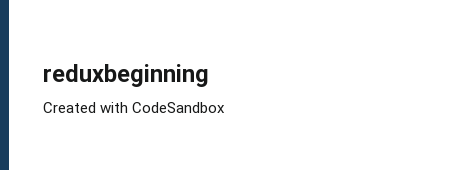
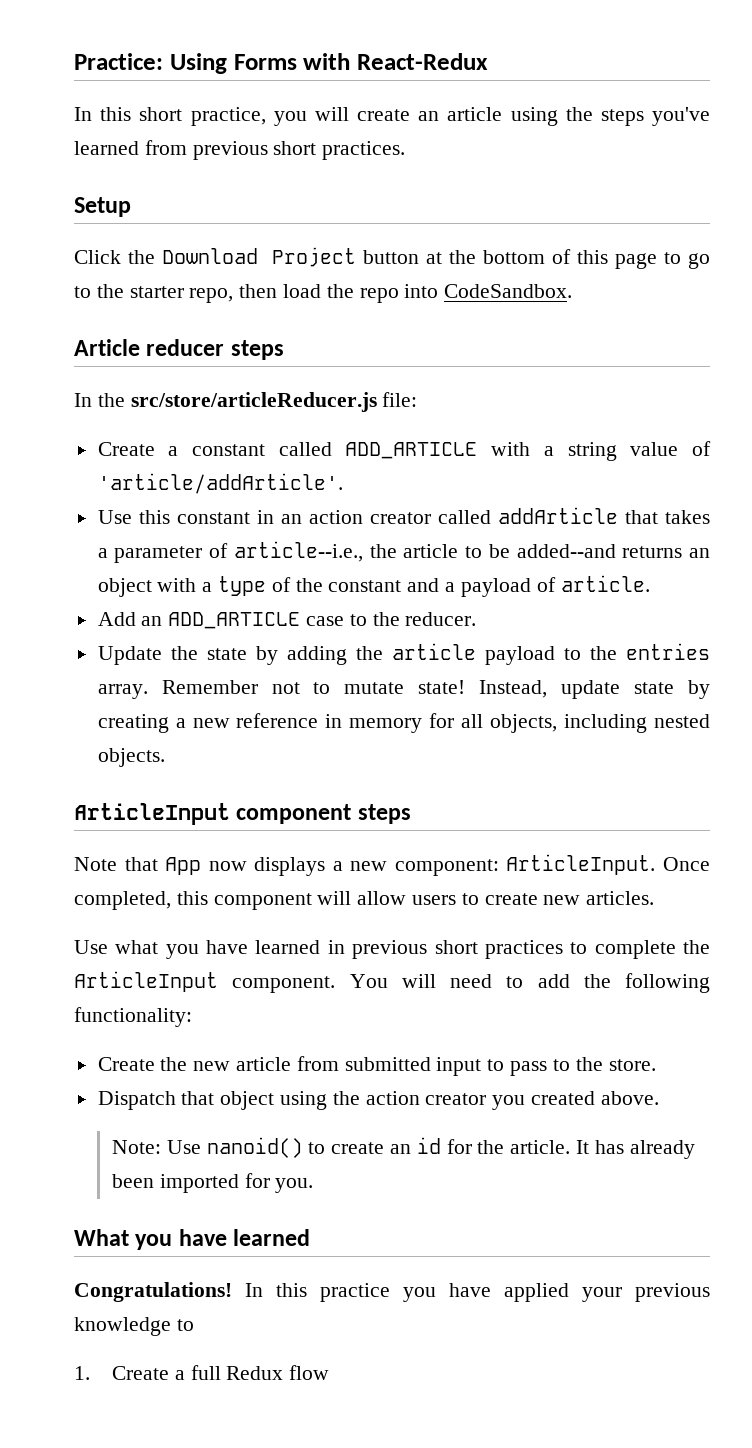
[43,64,209,87] [43,102,226,113] reduxbeginning // Created with CodeSandbox -> [74,53,488,74] [74,107,710,126] [74,140,406,160] [74,197,131,217] [74,247,711,269] [74,284,573,303] [74,339,284,360] [74,392,418,412] [97,441,711,461] [97,473,343,494] [97,507,710,524] [97,541,710,563] [97,575,650,597] [97,612,477,629] [97,643,710,665] [97,680,711,699] [97,713,710,733] [97,748,165,767] [74,803,411,825] [74,854,710,876] [74,891,655,910] [74,940,711,959] [74,971,710,993] [74,1007,192,1027] [97,1056,656,1076] [97,1091,659,1110] [111,1137,695,1159] [111,1173,314,1193] [74,1229,311,1250] [74,1282,710,1302] [74,1317,194,1336] [74,1365,330,1380] Practice: Using Forms with React-Redux // In this short practice, you will create an article using the steps you've learned from previous short practices. // Setup // Click the Download Project button at the bottom of this page to go to the starter repo, then load the repo into CodeSandbox. // Article reducer steps // In the src/store/articleReducer.js file: // Create a constant called ADD_ARTICLE with a string value of 'article/addArticle'. // Use this constant in an action creator called addArticle that takes a parameter of article--i.e., the article to be added--and returns an object with a type of the constant and a payload of article. // Add an ADD_ARTICLE case to the reducer. // Update the state by adding the article payload to the entries array. Remember not to mutate state! Instead, update state by creating a new reference in memory for all objects, including nested objects. // ArticleInput component steps // Note that App now displays a new component: ArticleInput. Once completed, this component will allow users to create new articles. // Use what you have learned in previous short practices to complete the ArticleInput component. You will need to add the following functionality: // Create the new article from submitted input to pass to the store. // Dispatch that object using the action creator you created above. // Note: Use nanoid() to create an id for the article. It has already been imported for you. // What you have learned // Congratulations! In this practice you have applied your previous knowledge to // 1. Create a full Redux flow

